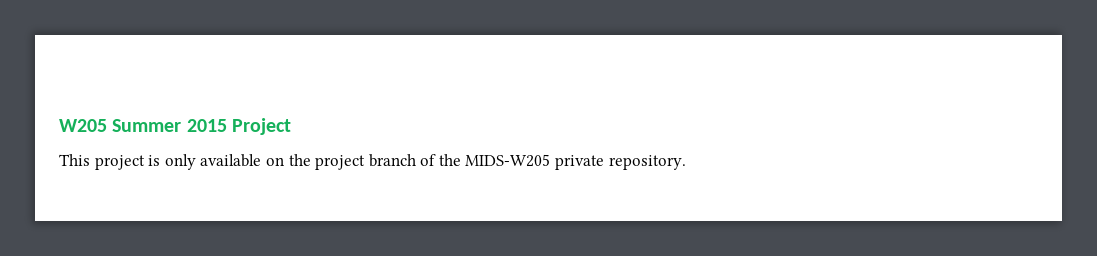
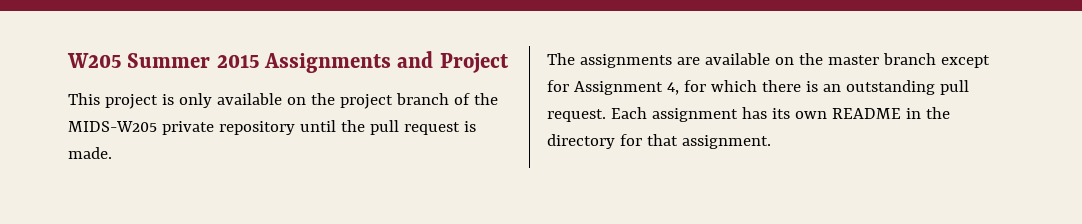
(227, 125) none -> [264,51,434,73] Assignments and
[608,155,686,170] repository. -> [218,120,476,135] [68,147,112,159] [547,53,990,68] [547,80,969,95] [547,107,950,122] [547,134,771,149] repository until the pull request is made. // The assignments are available on the master branch except for Assignment 4, for which there is an outstanding pull request. Each assignment has its own README in the directory for that assignment.

